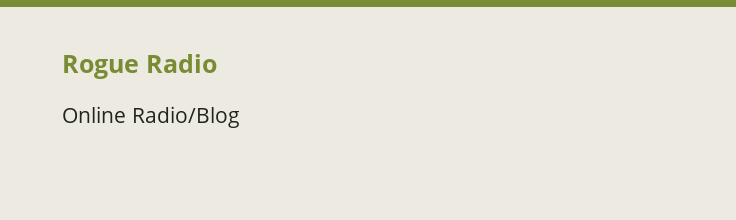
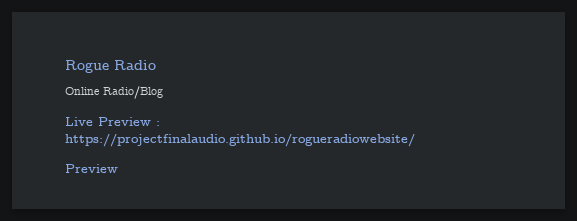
(240, 117) none -> [65,117,160,126] [65,133,415,147] [65,164,118,173] // Live Preview : https://projectfinalaudio.github.io/rogueradiowebsite/ // Preview

